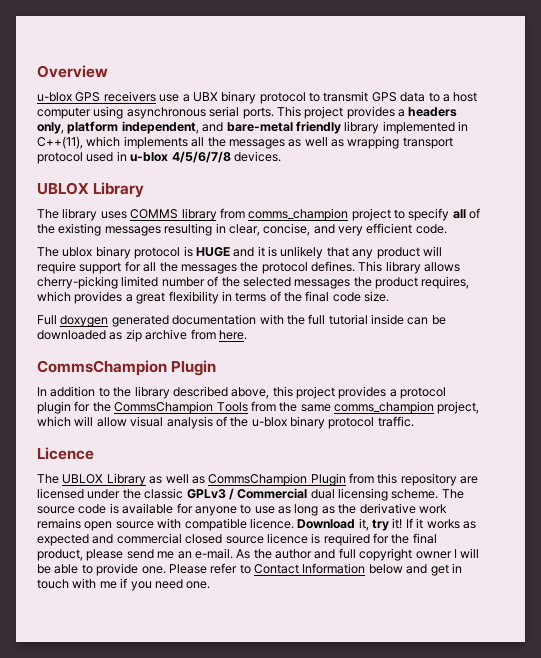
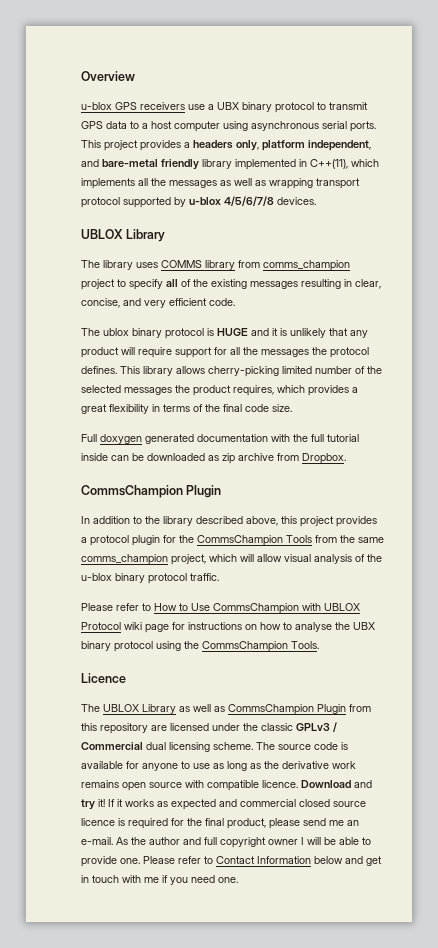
[86,151,127,162] used in -> [123,197,186,208] supported by
[218,330,247,340] here. -> [302,453,346,464] Dropbox.
(414, 421) none -> [81,603,360,614] [81,622,375,633] [81,641,319,652] // Please refer to How to Use CommsChampion with UBLOX Protocol wiki page for instructions on how to analyse the UBX binary protocol using the CommsChampion Tools.
[358,518,369,531] it, -> [354,780,372,788] and

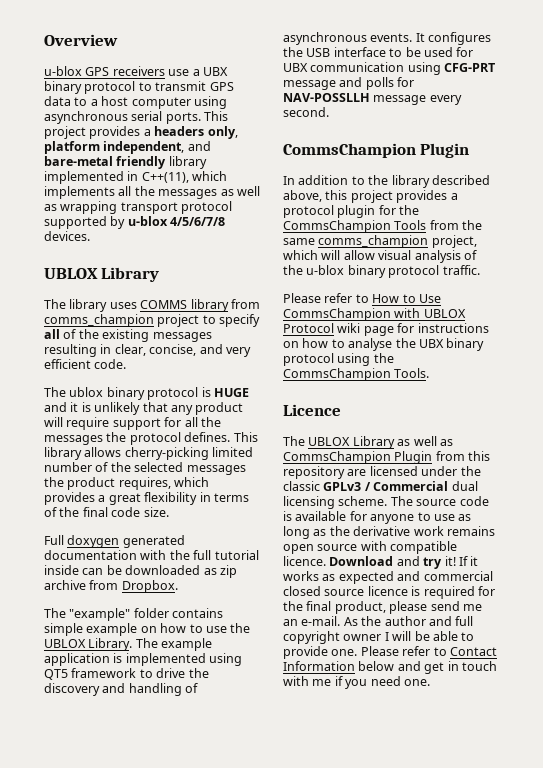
(346, 458) none -> [44,608,224,621] [44,623,251,636] [44,638,213,651] [44,653,243,666] [44,668,209,680] [44,683,199,696] [283,32,492,45] [283,47,474,57] [283,62,496,75] [283,77,415,90] [283,93,462,105] [283,107,329,117] // The "example" folder contains simple example on how to use the UBLOX Library. The example application is implemented using QT5 framework to drive the discovery and handling of asynchronous events. It configures the USB interface to be used for UBX communication using CFG-PRT message and polls for NAV-POSSLLH message every second.

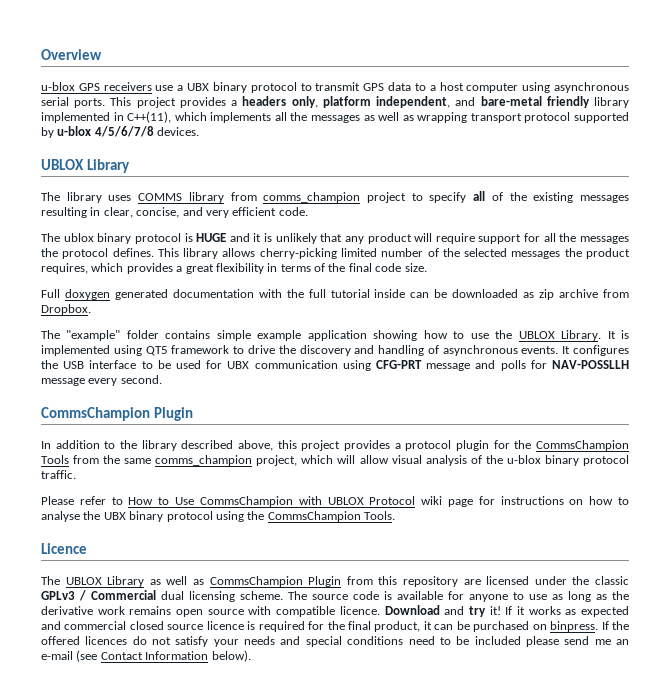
[140,626,157,633] on -> [307,330,418,341] application showing
[135,638,213,651] [44,653,110,666] The example application -> [607,331,616,339] It
[389,601,482,614] [283,616,474,626] [283,631,475,644] [283,646,497,659] [283,661,497,674] [283,676,430,689] please send me an e-mail. As the author and full copyright owner I will be able to provide one. Please refer to Contact Information below and get in touch with me if you need one. -> [423,621,630,632] [41,636,630,647] [41,650,251,662] it can be purchased on binpress. If the offered licences do not satisfy your needs and special conditions need to be included please send me an e-mail (see Contact Information below).

